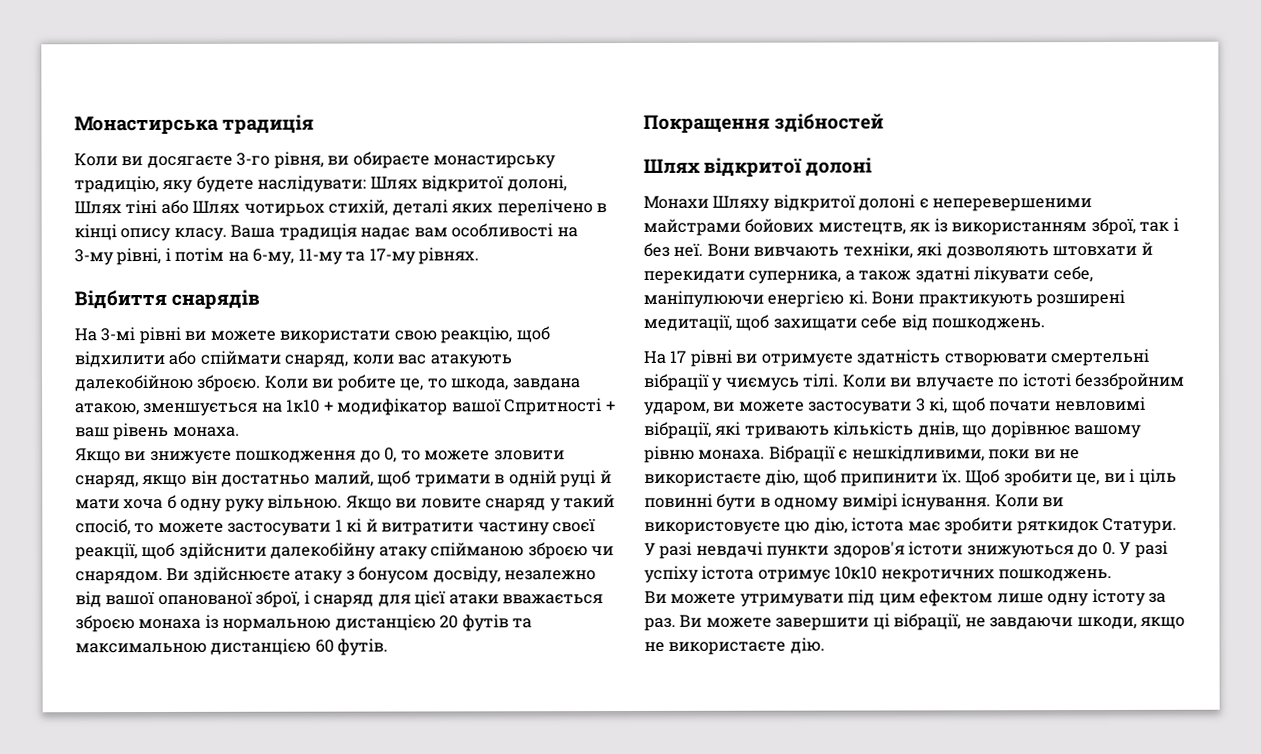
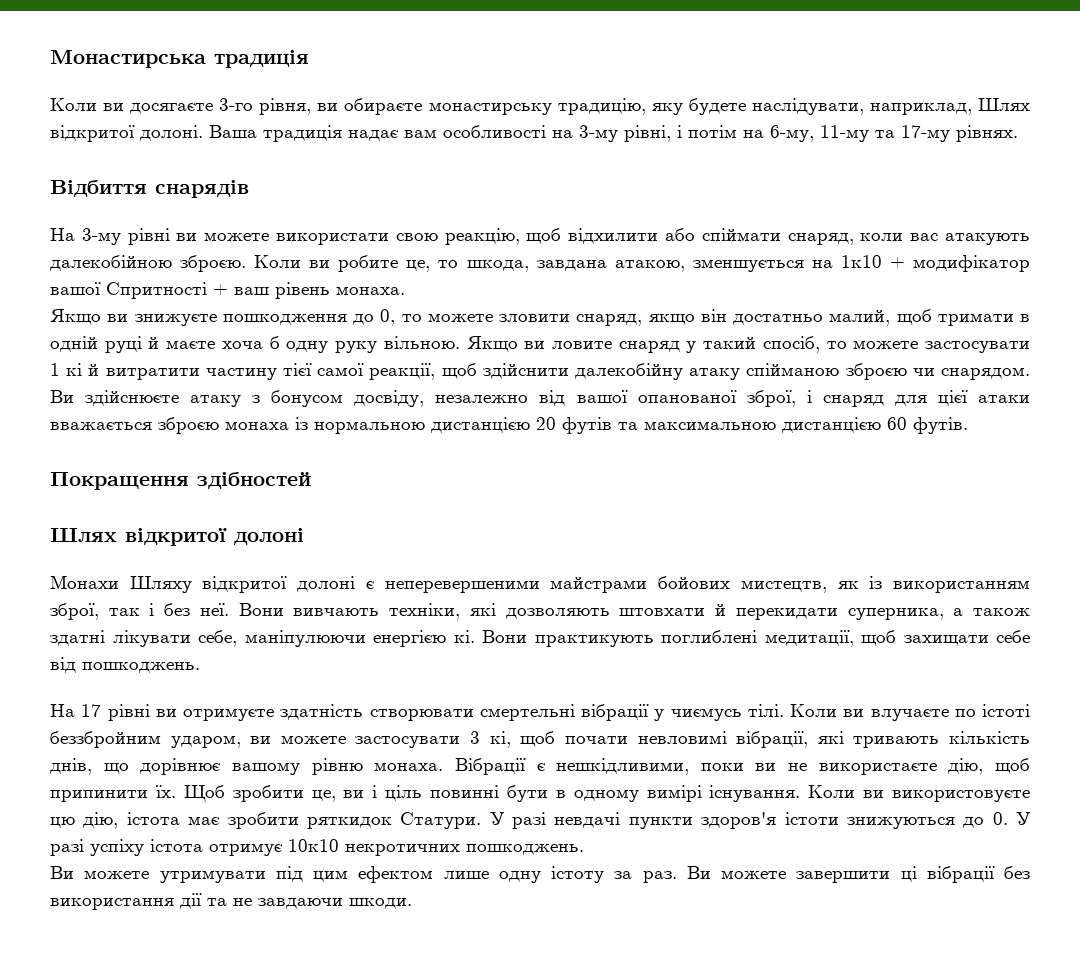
[257,175,567,193] [74,199,608,217] [74,224,227,242] наслідувати: Шлях відкритої долоні, Шлях тіні або Шлях чотирьох стихій, деталі яких перелічено в кінці опису класу. -> [751,98,1030,115] [50,125,203,142] наслідувати, наприклад, Шлях відкритої долоні.
[100,327,136,342] 3-мі -> [81,228,121,245] 3-му
[75,499,120,510] мати -> [166,340,216,349] маєте
[552,519,597,533] своєї -> [283,363,365,376] тієї самої
[1036,289,1126,308] розширені -> [661,630,757,643] поглиблені
[893,613,1186,631] [644,637,825,655] вібрації, не завдаючи шкоди, якщо не використаєте дію. -> [926,866,1030,883] [50,893,412,910] вібрації без використання дії та не завдаючи шкоди.

